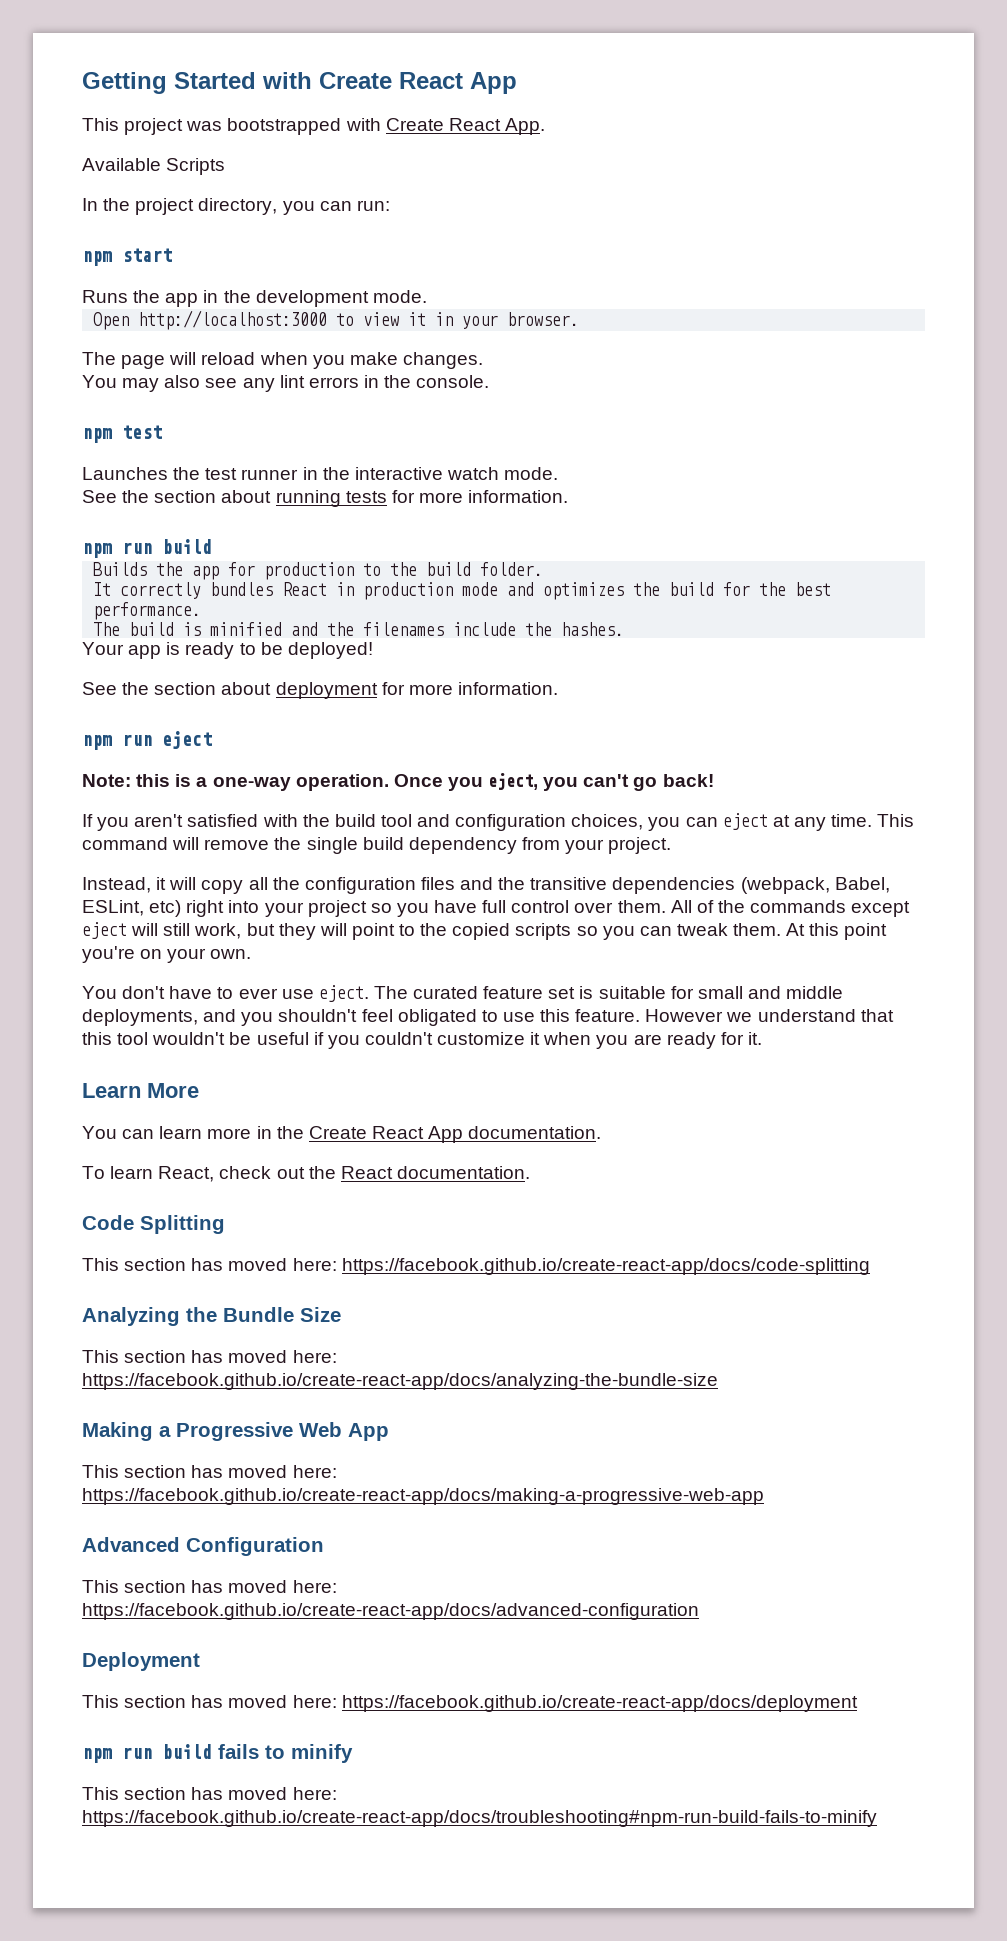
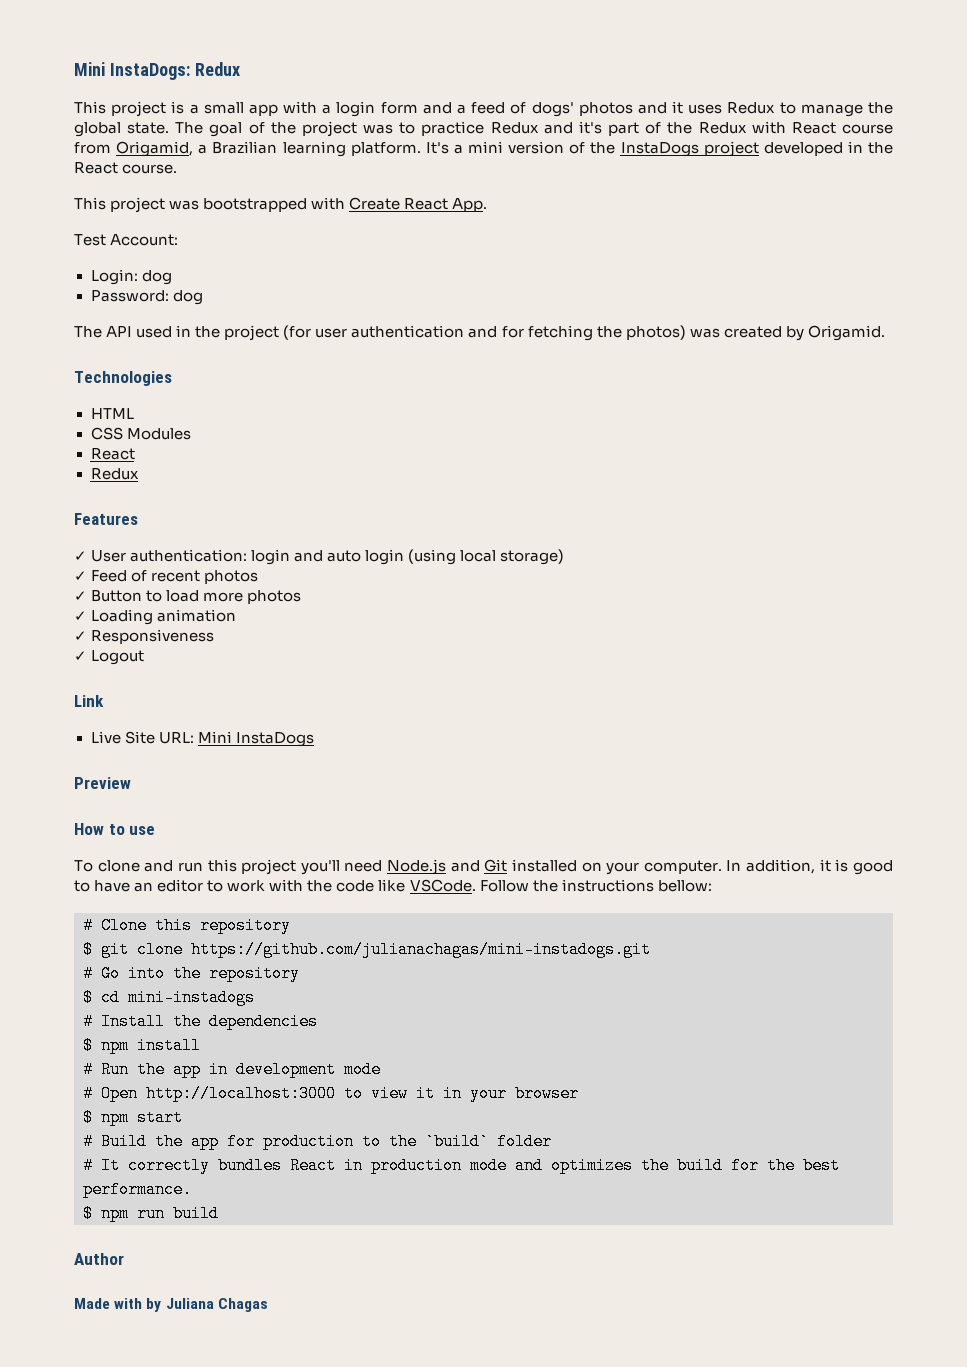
[82,72,517,94] Getting Started with Create React App -> [74,62,240,80] [74,101,894,117] [74,121,893,137] [74,141,893,157] [74,162,178,174] Mini InstaDogs: Redux // This project is a small app with a login form and a feed of dogs' photos and it uses Redux to manage the global state. The goal of the project was to practice Redux and it's part of the Redux with React course from Origamid, a Brazilian learning platform. It's a mini version of the InstaDogs project developed in the React course.
[82,158,226,175] [82,198,390,215] [82,248,172,266] [82,290,427,307] Available Scripts // In the project directory, you can run: // npm start // Runs the app in the development mode. // -> [74,234,179,246] [90,269,172,285] [90,290,203,305] [74,325,885,341] [74,371,172,386] [90,408,134,419] [90,427,191,440] [90,448,135,460] [90,468,139,480] [74,513,138,525] [74,549,565,565] [74,570,259,584] [74,590,302,604] [74,609,237,625] [74,629,215,644] [74,650,145,665] [74,695,104,707] [90,731,314,747] [74,777,131,789] [74,823,156,835] [74,859,894,875] [74,879,712,892] [83,917,291,934] [83,941,651,958] [83,965,300,982] [83,989,255,1006] [83,1013,318,1030] [83,1037,201,1054] [83,1061,381,1078] [83,1085,93,1102] Test Account: // Login: dog // Password: dog // The API used in the project (for user authentication and for fetching the photos) was created by Origamid. // Technologies // HTML // CSS Modules // React // Redux // Features // ✓ User authentication: login and auto login (using local storage) // ✓ Feed of recent photos // ✓ Button to load more photos // ✓ Loading animation // ✓ Responsiveness // ✓ Logout // Link // Live Site URL: Mini InstaDogs // Preview // How to use // To clone and run this project you'll need Node.js and Git installed on your computer. In addition, it is good to have an editor to work with the code like VSCode. Follow the instructions bellow: // # Clone this repository // $ git clone https://github.com/julianachagas/mini-instadogs.git // # Go into the repository // $ cd mini-instadogs // # Install the dependencies // $ npm install // # Run the app in development mode // #
[507,312,580,326] [82,352,483,369] [82,375,490,392] [82,425,162,443] [82,467,559,480] [82,490,569,507] [82,539,212,558] [93,562,148,576] browser. // The page will reload when you make changes. // You may also see any lint errors in the console. // npm test // Launches the test runner in the interactive watch mode. // See the section about running tests for more information. // npm run build // Builds -> [515,1085,579,1102] [83,1109,183,1126] [83,1133,147,1150] browser // $ npm start // # Build
[426,562,544,576] build folder. // -> [425,1133,552,1150] [83,1157,93,1174] `build` folder // #
[93,622,625,636] [82,642,373,659] [82,682,558,699] [82,731,212,750] [82,773,714,791] [82,813,915,831] [82,837,672,854] [82,877,890,894] [82,900,911,917] [82,922,888,940] [82,946,252,963] [82,985,844,1002] [82,1009,894,1026] [82,1032,762,1049] [82,1083,199,1098] [82,1126,602,1143] [82,1166,530,1182] [82,1215,225,1234] [82,1258,870,1275] [82,1307,341,1326] [82,1350,337,1363] [82,1373,718,1390] [82,1422,389,1441] [82,1465,337,1478] [82,1488,764,1505] [82,1537,324,1556] [82,1580,337,1593] [82,1603,699,1620] [82,1652,200,1671] [82,1695,858,1712] [82,1744,353,1763] [82,1787,337,1800] [82,1810,877,1827] The build is minified and the filenames include the hashes. // Your app is ready to be deployed! // See the section about deployment for more information. // npm run eject // Note: this is a one-way operation. Once you eject, you can't go back! // If you aren't satisfied with the build tool and configuration choices, you can eject at any time. This command will remove the single build dependency from your project. // Instead, it will copy all the configuration files and the transitive dependencies (webpack, Babel, ESLint, etc) right into your project so you have full control over them. All of the commands except eject will still work, but they will point to the copied scripts so you can tweak them. At this point you're on your own. // You don't have to ever use eject. The curated feature set is suitable for small and middle deployments, and you shouldn't feel obligated to use this feature. However we understand that this tool wouldn't be useful if you couldn't customize it when you are ready for it. // Learn More // You can learn more in the Create React App documentation. // To learn React, check out the React documentation. // Code Splitting // This section has moved here: https://facebook.github.io/create-react-app/docs/code-splitting // Analyzing the Bundle Size // This section has moved here: https://facebook.github.io/create-react-app/docs/analyzing-the-bundle-size // Making a Progressive Web App // This section has moved here: https://facebook.github.io/create-react-app/docs/making-a-progressive-web-app // Advanced Configuration // This section has moved here: https://facebook.github.io/create-react-app/docs/advanced-configuration // Deployment // This section has moved here: https://facebook.github.io/create-react-app/docs/deployment // npm run build fails to minify // This section has moved here: https://facebook.github.io/create-react-app/docs/troubleshooting#npm-run-build-fails-to-minify -> [83,1205,219,1222] [74,1253,124,1265] [74,1298,268,1312] $ npm run build // Author // Made with by Juliana Chagas

